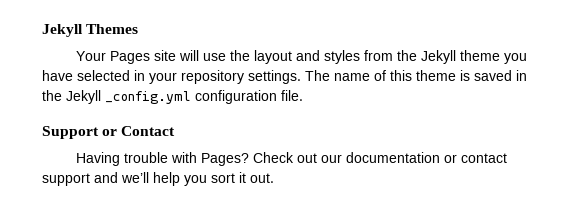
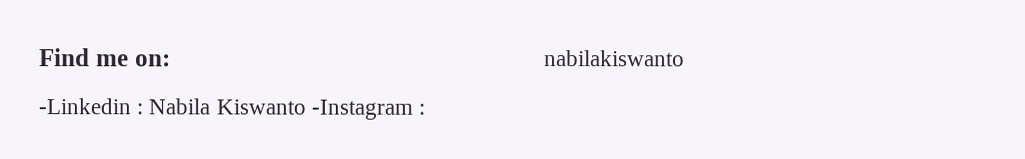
[42,24,139,37] [75,50,527,64] [42,70,527,84] [42,90,303,104] [42,126,176,139] [75,152,507,166] [42,172,274,186] Jekyll Themes // Your Pages site will use the layout and styles from the Jekyll theme you have selected in your repository settings. The name of this theme is saved in the Jekyll _config.yml configuration file. // Support or Contact // Having trouble with Pages? Check out our documentation or contact support and we’ll help you sort it out. -> [39,48,171,67] [38,98,426,120] [544,50,685,67] Find me on: // -Linkedin : Nabila Kiswanto -Instagram : nabilakiswanto

